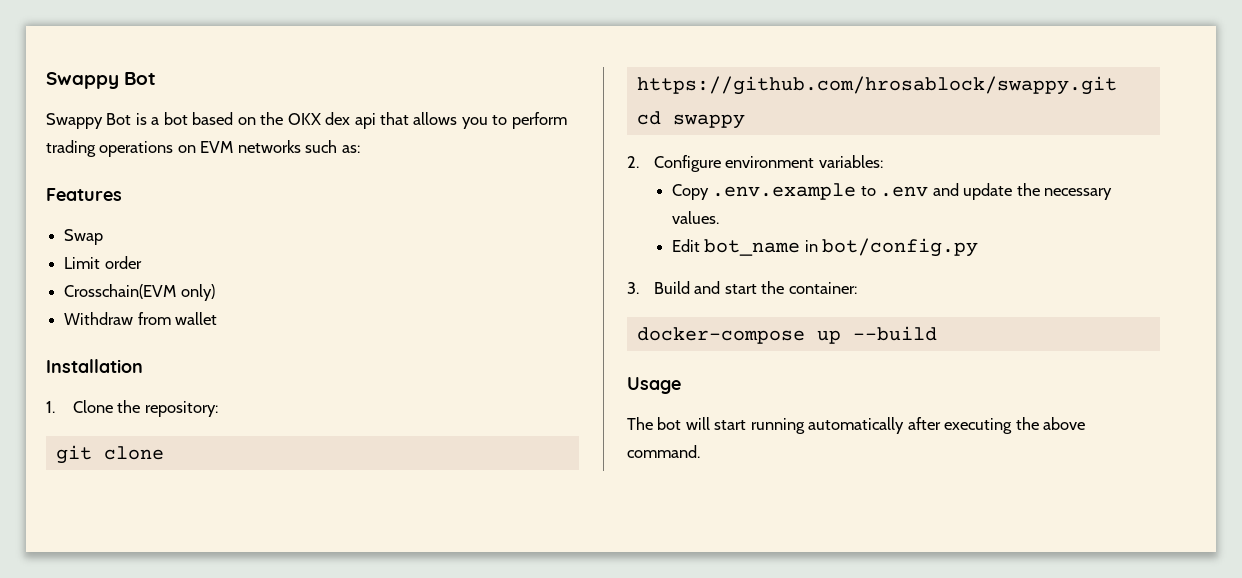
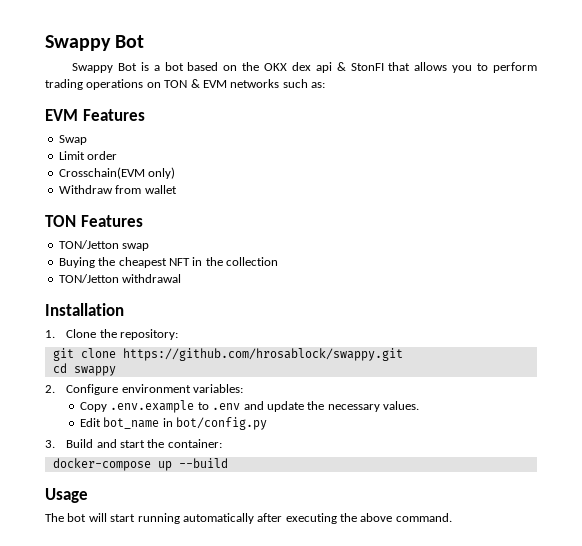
(376, 121) none -> [336,62,384,71] & StonFI
(196, 149) none -> [164,79,200,88] TON &
(360, 149) none -> [45,109,78,121] EVM
(218, 318) none -> [45,215,143,227] [58,240,150,251] [58,257,278,268] [58,274,182,283] // TON Features // TON/Jetton swap // Buying the cheapest NFT in the collection // TON/Jetton withdrawal

